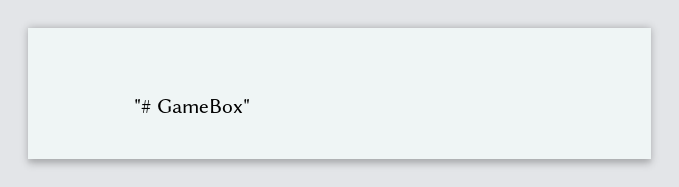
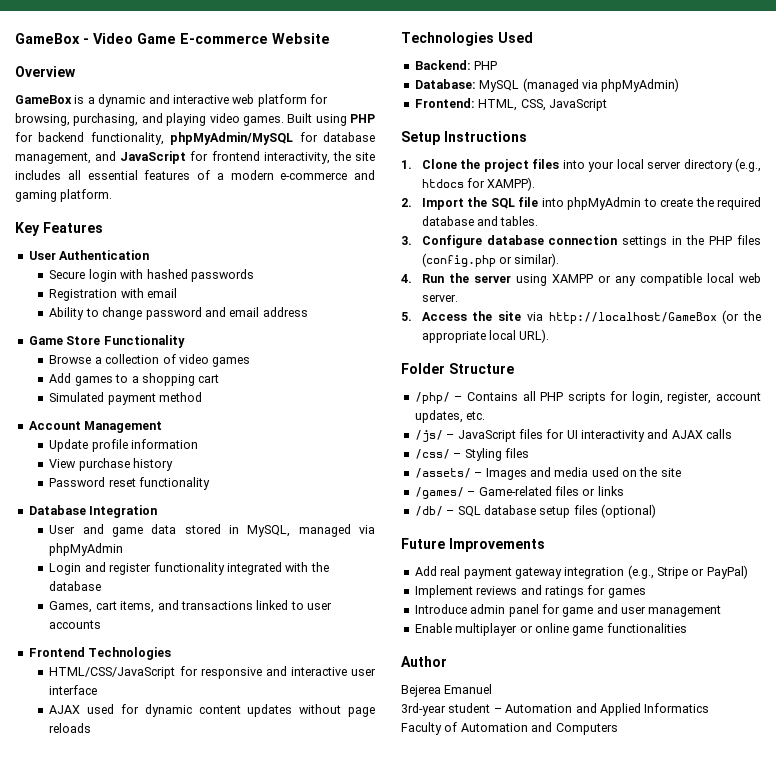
[134,99,250,113] "# GameBox" -> [15,33,330,44] [15,66,76,77] [15,94,328,107] [15,113,375,126] [15,132,375,145] [15,151,375,164] [15,170,375,180] [15,189,113,202] [15,222,103,236] [28,250,150,260] [49,269,254,282] [49,288,178,301] [49,307,308,320] [28,335,185,348] [49,354,251,367] [49,373,220,386] [49,392,203,405] [28,421,163,433] [49,439,199,452] [49,458,174,471] [49,477,211,490] [28,505,158,518] [49,524,375,537] [49,543,124,556] [49,562,329,575] [49,581,102,591] [49,600,333,613] [49,620,102,629] [28,647,172,660] [49,666,376,679] [49,685,98,695] [49,704,375,717] [49,723,92,733] [401,32,533,46] [414,60,498,70] [414,78,680,92] [414,98,607,111] [401,131,527,145] [401,158,761,172] [421,177,536,191] [401,197,761,210] [421,216,539,226] [401,235,761,248] [421,253,560,267] [401,273,761,286] [421,294,458,302] [401,310,761,324] [421,329,550,343] [401,363,514,374] [414,391,761,404] [414,410,486,423] [414,429,733,442] [414,448,529,461] [414,467,681,480] [414,486,624,499] [414,504,656,518] [401,538,545,552] [414,565,748,579] [414,585,646,598] [414,604,722,617] [414,623,687,636] [401,656,447,667] [401,684,493,697] [401,703,710,716] [401,722,618,735] GameBox - Video Game E-commerce Website // Overview // GameBox is a dynamic and interactive web platform for browsing, purchasing, and playing video games. Built using PHP for backend functionality, phpMyAdmin/MySQL for database management, and JavaScript for frontend interactivity, the site includes all essential features of a modern e-commerce and gaming platform. // Key Features // User Authentication // Secure login with hashed passwords // Registration with email // Ability to change password and email address // Game Store Functionality // Browse a collection of video games // Add games to a shopping cart // Simulated payment method // Account Management // Update profile information // View purchase history // Password reset functionality // Database Integration // User and game data stored in MySQL, managed via phpMyAdmin // Login and register functionality integrated with the database // Games, cart items, and transactions linked to user accounts // Frontend Technologies // HTML/CSS/JavaScript for responsive and interactive user interface // AJAX used for dynamic content updates without page reloads // Technologies Used // Backend: PHP // Database: MySQL (managed via phpMyAdmin) // Frontend: HTML, CSS, JavaScript // Setup Instructions // 1. Clone the project files into your local server directory (e.g., htdocs for XAMPP). // 2. Import the SQL file into phpMyAdmin to create the required database and tables. // 3. Configure database connection settings in the PHP files (config.php or similar). // 4. Run the server using XAMPP or any compatible local web server. // 5. Access the site via http://localhost/GameBox (or the appropriate local URL). // Folder Structure // /php/ – Contains all PHP scripts for login, register, account updates, etc. // /js/ – JavaScript files for UI interactivity and AJAX calls // /css/ – Styling files // /assets/ – Images and media used on the site // /games/ – Game-related files or links // /db/ – SQL database setup files (optional) // Future Improvements // Add real payment gateway integration (e.g., Stripe or PayPal) // Implement reviews and ratings for games // Introduce admin panel for game and user management // Enable multiplayer or online game functionalities // Author // Bejerea Emanuel // 3rd-year student – Automation and Applied Informatics // Faculty of Automation and Computers

